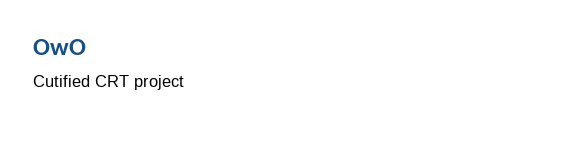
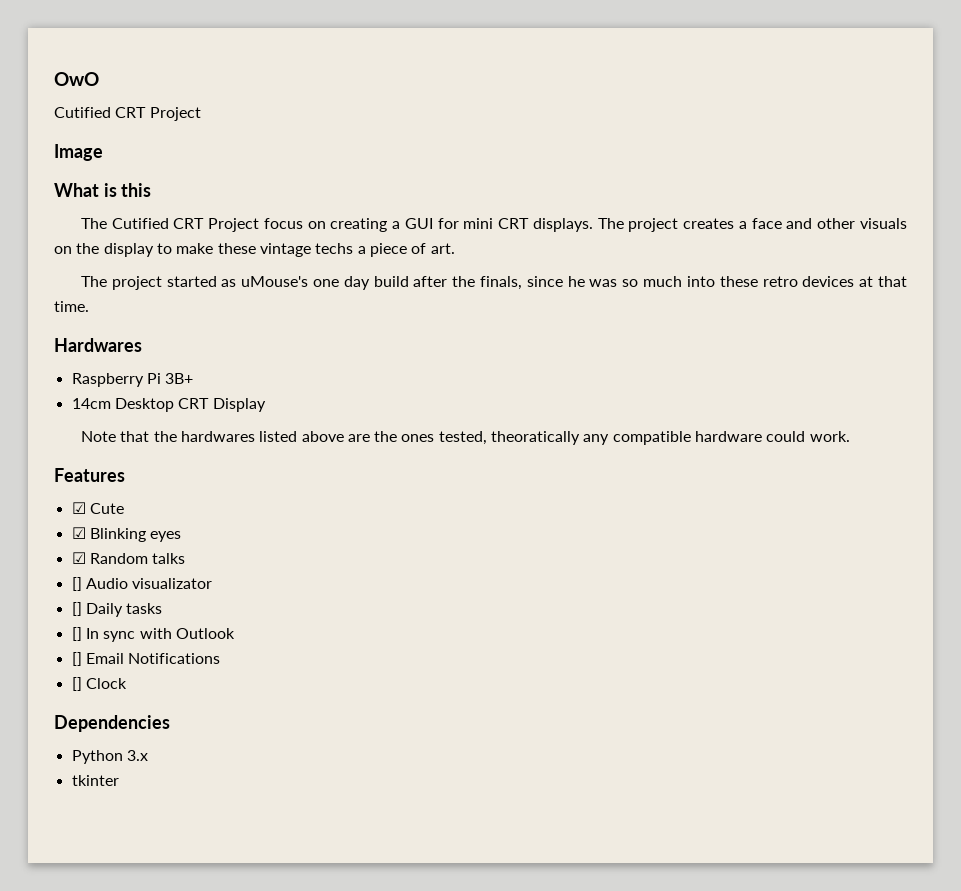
[134,75,184,90] project -> [149,107,201,121] [54,144,103,161] [54,183,152,197] [80,218,907,232] [54,243,455,257] [80,276,908,290] [54,301,89,312] [54,338,142,352] [71,373,194,387] [71,398,266,412] [80,431,850,445] [54,468,125,482] [71,502,124,514] [71,527,182,542] [71,552,186,564] [71,577,213,591] [71,602,163,617] [71,627,235,642] [71,652,221,666] [71,677,127,691] [54,715,170,732] [71,750,148,764] [71,775,119,786] Project // Image // What is this // The Cutified CRT Project focus on creating a GUI for mini CRT displays. The project creates a face and other visuals on the display to make these vintage techs a piece of art. // The project started as uMouse's one day build after the finals, since he was so much into these retro devices at that time. // Hardwares // Raspberry Pi 3B+ // 14cm Desktop CRT Display // Note that the hardwares listed above are the ones tested, theoratically any compatible hardware could work. // Features // ☑ Cute // ☑ Blinking eyes // ☑ Random talks // [] Audio visualizator // [] Daily tasks // [] In sync with Outlook // [] Email Notifications // [] Clock // Dependencies // Python 3.x // tkinter

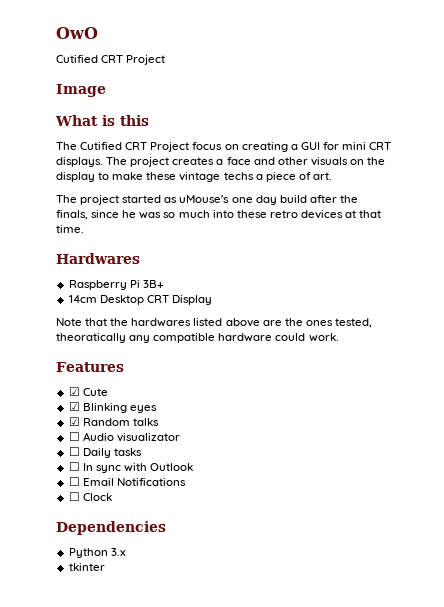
[71,577,82,591] [] -> [68,432,80,441] ☐
[71,602,82,616] [] -> [68,447,80,456] ☐
[71,627,82,641] [] -> [68,462,80,471] ☐
[71,652,82,666] [] -> [68,477,80,486] ☐
[71,677,82,691] [] -> [68,492,80,501] ☐

